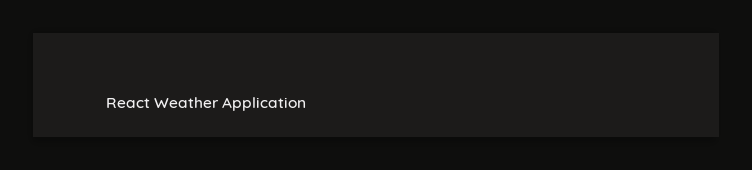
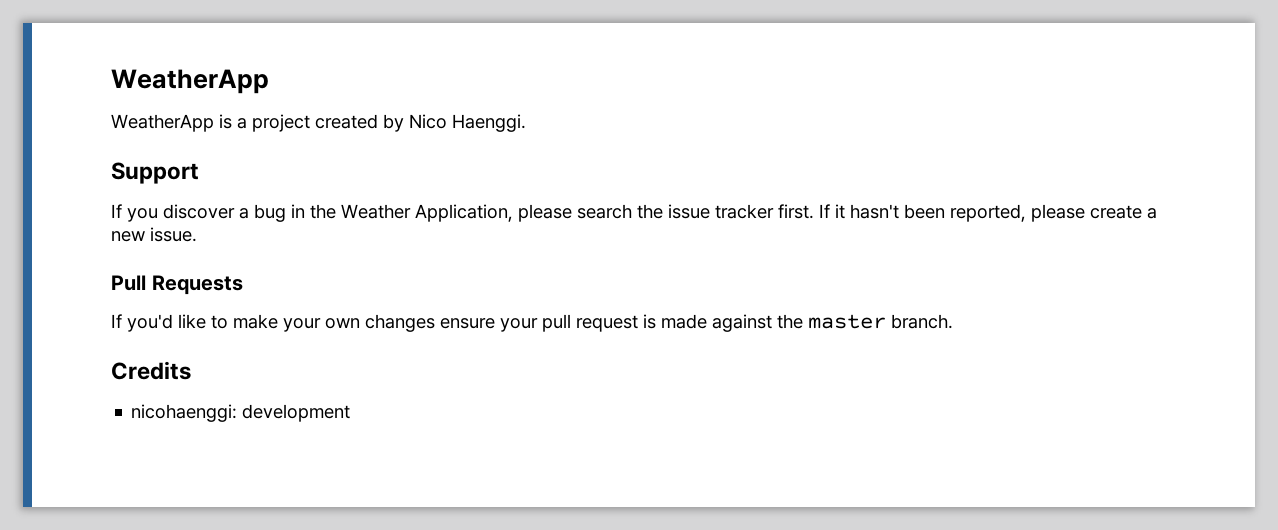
[106,97,307,111] React Weather Application -> [111,69,269,94] [111,114,526,132] [111,162,199,184] [111,204,1157,222] [111,227,197,242] [111,275,243,295] [111,314,953,332] [111,361,191,380] [131,404,351,422] WeatherApp // WeatherApp is a project created by Nico Haenggi. // Support // If you discover a bug in the Weather Application, please search the issue tracker first. If it hasn't been reported, please create a new issue. // Pull Requests // If you'd like to make your own changes ensure your pull request is made against the master branch. // Credits // nicohaenggi: development

